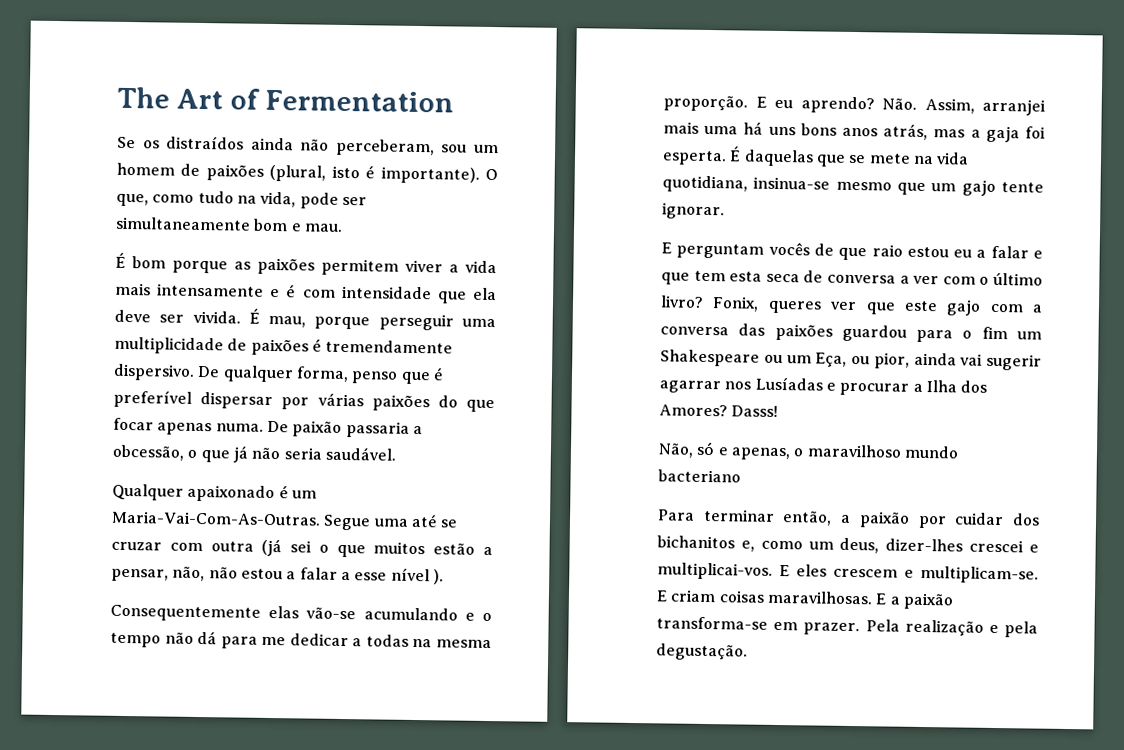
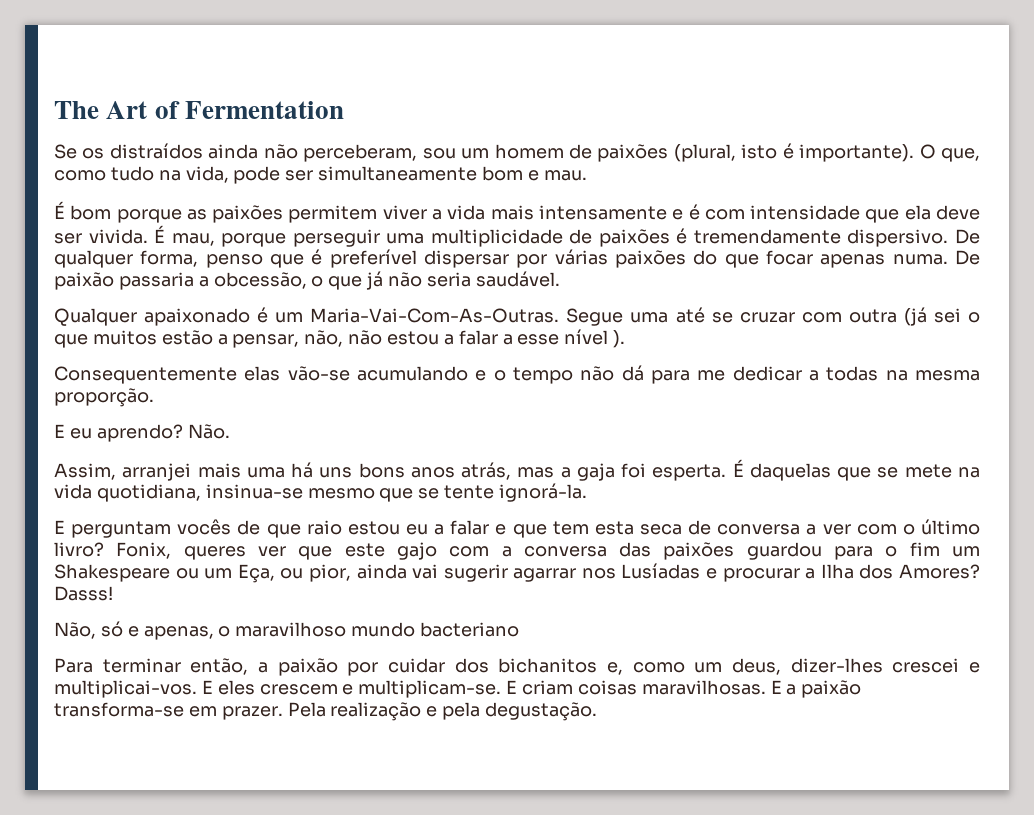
(748, 103) none -> (154, 397) //
(917, 104) none -> (230, 431) //
[931,179,1044,196] [662,202,725,220] um gajo tente ignorar. -> [418,483,588,502] se tente ignorá-la.

